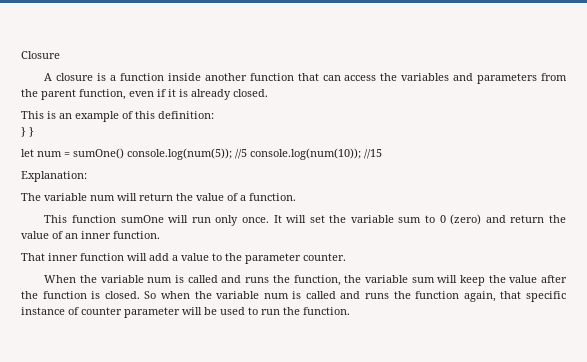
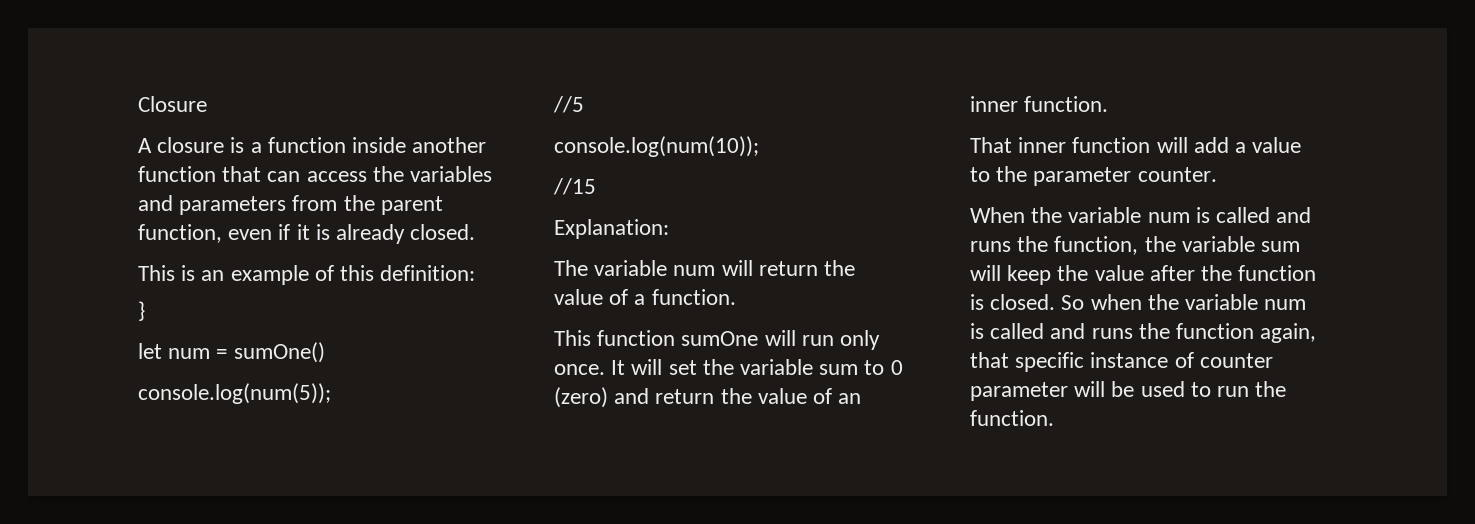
[29,127,34,137] } -> (145, 311) none
(124, 153) none -> (325, 352) //
(232, 154) none -> (331, 393) //
(247, 154) none -> (584, 104) //
(361, 154) none -> (759, 146) //

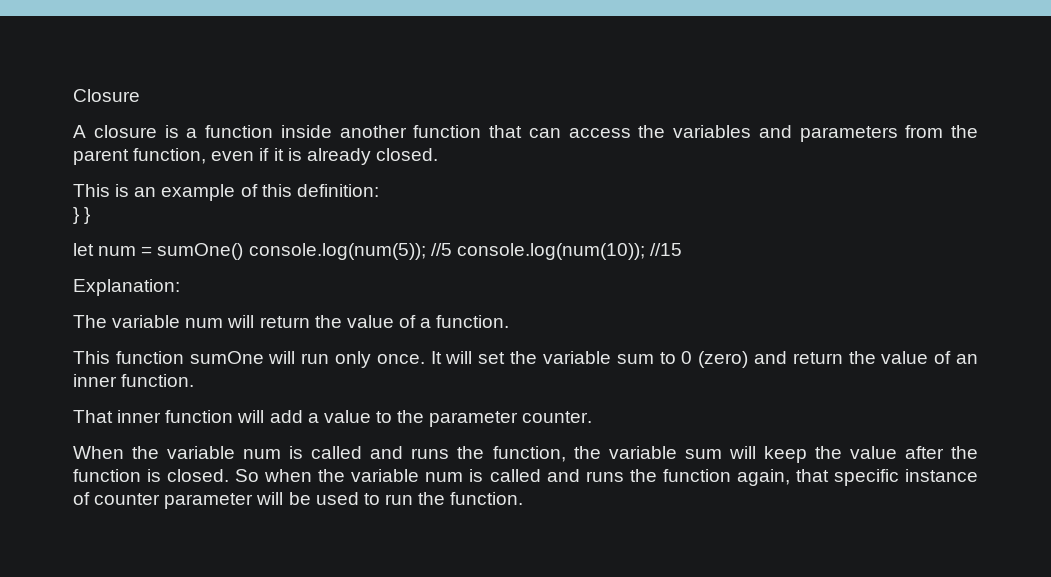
(145, 311) none -> [84,207,91,224] }
(325, 352) // -> (244, 251) none
(331, 393) // -> (426, 251) none
(584, 104) // -> (452, 249) none
(759, 146) // -> (645, 251) none

